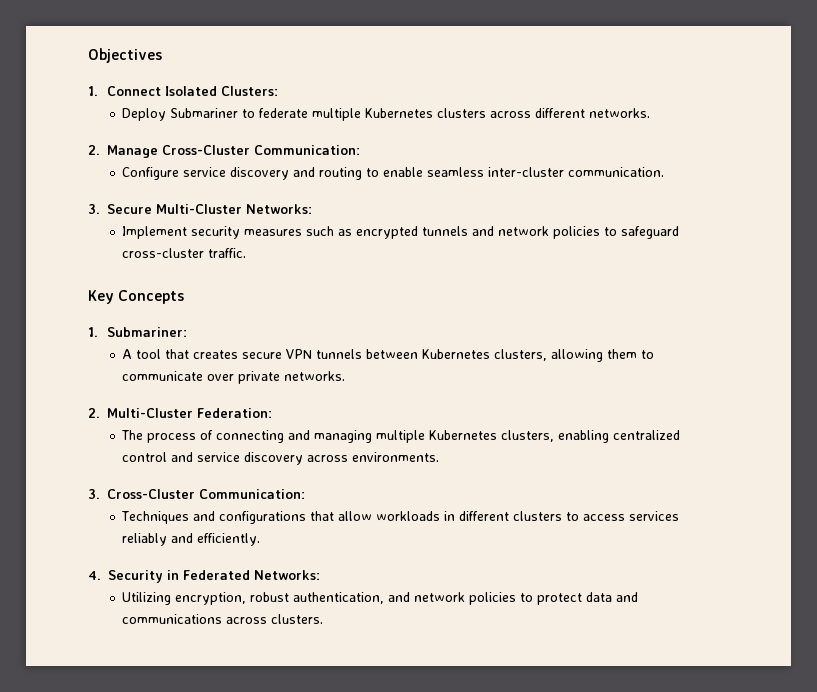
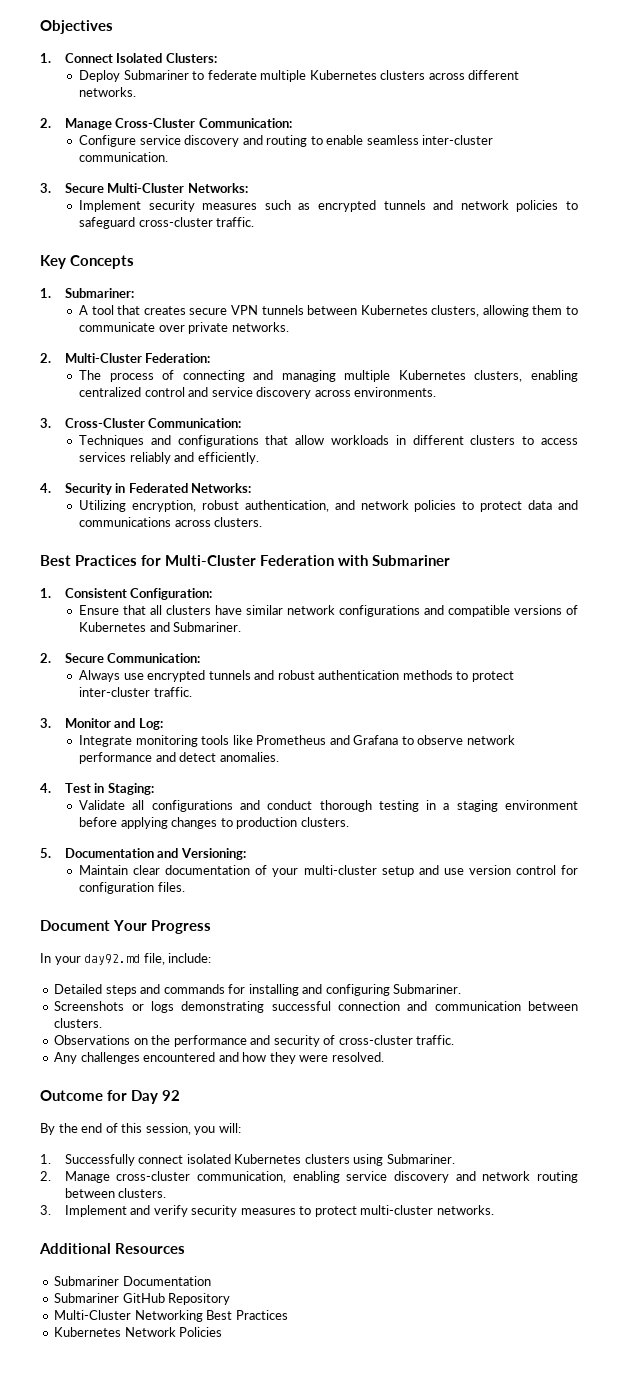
(324, 619) none -> [40,555,450,566] [40,588,213,600] [79,605,579,617] [79,622,242,632] [40,653,201,663] [79,670,514,682] [79,687,192,697] [40,718,163,730] [79,735,515,747] [79,752,279,764] [40,783,154,795] [79,800,578,812] [79,817,349,829] [40,848,246,860] [79,865,578,877] [79,882,185,894] [40,920,211,934] [40,953,212,965] [54,984,462,996] [54,1001,578,1013] [54,1018,103,1028] [54,1035,455,1047] [54,1052,384,1064] [40,1090,180,1104] [40,1123,241,1135] [40,1154,455,1166] [40,1171,579,1183] [64,1188,167,1198] [40,1205,494,1217] [39,1243,185,1254] [54,1276,211,1286] [54,1293,231,1305] [54,1310,288,1322] [54,1327,223,1337] // Best Practices for Multi-Cluster Federation with Submariner // 1. Consistent Configuration: // Ensure that all clusters have similar network configurations and compatible versions of Kubernetes and Submariner. // 2. Secure Communication: // Always use encrypted tunnels and robust authentication methods to protect inter-cluster traffic. // 3. Monitor and Log: // Integrate monitoring tools like Prometheus and Grafana to observe network performance and detect anomalies. // 4. Test in Staging: // Validate all configurations and conduct thorough testing in a staging environment before applying changes to production clusters. // 5. Documentation and Versioning: // Maintain clear documentation of your multi-cluster setup and use version control for configuration files. // Document Your Progress // In your day92.md file, include: // Detailed steps and commands for installing and configuring Submariner. // Screenshots or logs demonstrating successful connection and communication between clusters. // Observations on the performance and security of cross-cluster traffic. // Any challenges encountered and how they were resolved. // Outcome for Day 92 // By the end of this session, you will: // 1. Successfully connect isolated Kubernetes clusters using Submariner. // 2. Manage cross-cluster communication, enabling service discovery and network routing between clusters. // 3. Implement and verify security measures to protect multi-cluster networks. // Additional Resources // Submariner Documentation // Submariner GitHub Repository // Multi-Cluster Networking Best Practices // Kubernetes Network Policies

